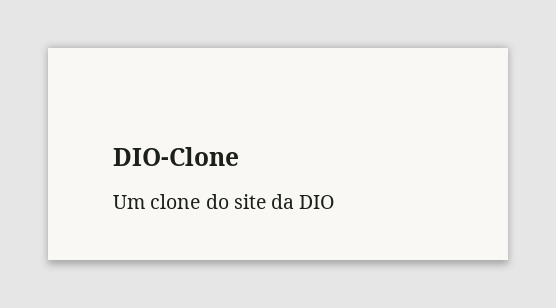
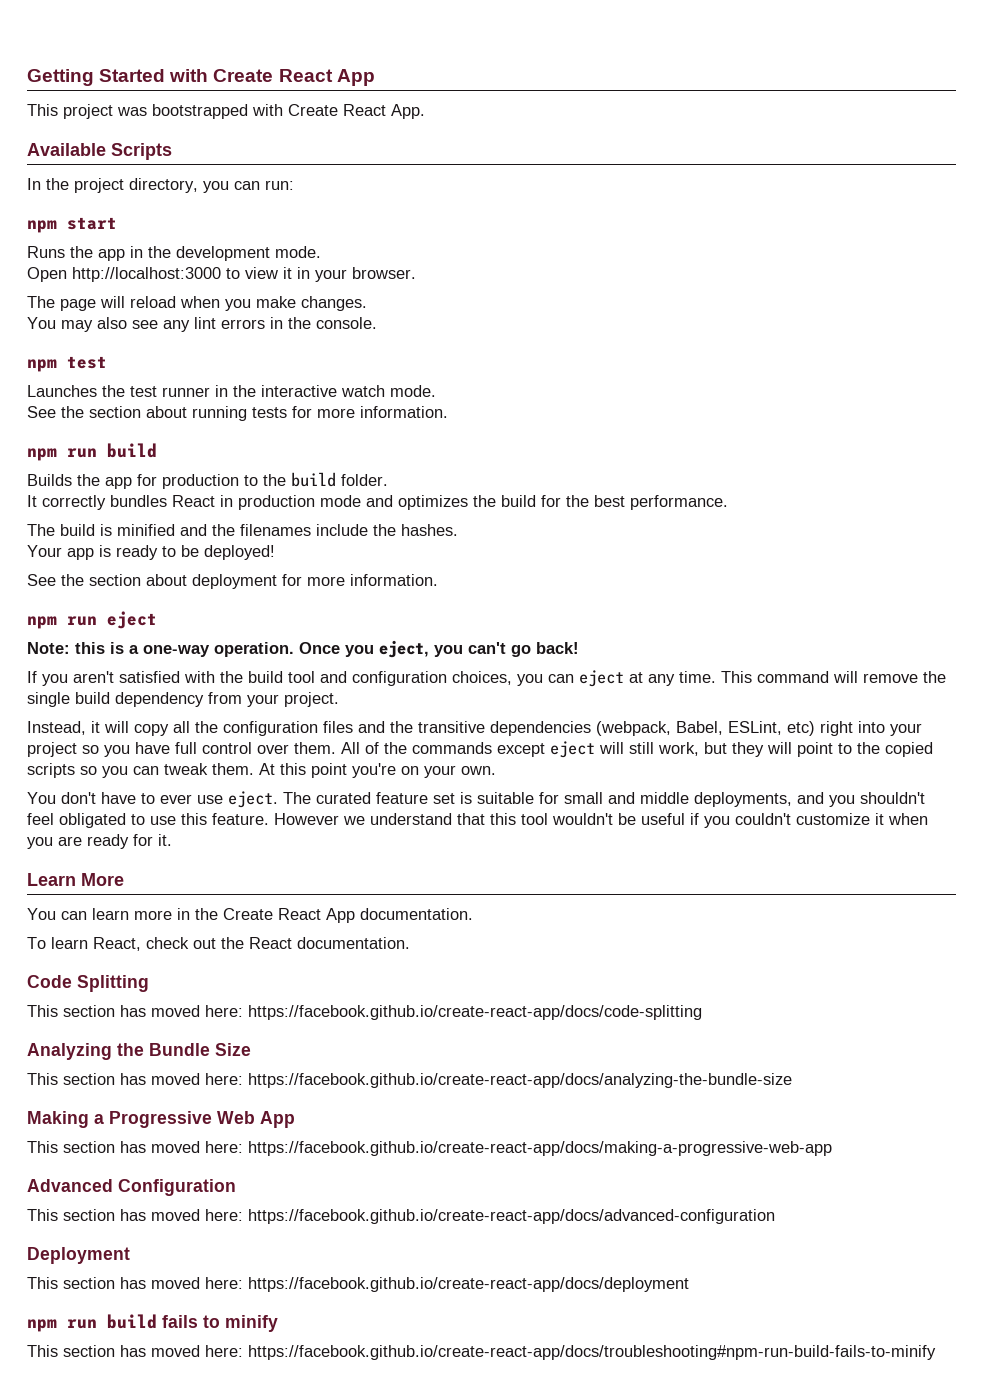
[113,147,239,166] [113,194,335,209] DIO-Clone // Um clone do site da DIO -> [27,69,375,86] [27,104,425,119] [27,143,172,160] [27,178,294,193] [27,217,117,233] [27,246,321,261] [27,267,416,282] [27,296,367,311] [27,317,377,332] [27,356,107,372] [27,385,436,397] [27,406,448,421] [27,443,157,461] [27,472,388,489] [27,495,728,510] [27,524,458,536] [27,545,275,560] [27,574,438,589] [27,611,157,629] [27,640,579,658] [27,670,946,687] [27,692,339,707] [27,721,922,736] [27,741,933,758] [27,763,496,778] [27,791,925,808] [27,813,928,828] [27,834,172,849] [27,873,124,886] [27,908,473,923] [27,937,410,951] [27,975,149,992] [27,1005,702,1020] [27,1043,251,1060] [27,1073,792,1088] [27,1111,295,1128] [27,1141,832,1156] [27,1179,236,1196] [27,1209,775,1224] [27,1247,130,1264] [27,1277,689,1292] [27,1314,278,1332] [27,1345,936,1360] Getting Started with Create React App // This project was bootstrapped with Create React App. // Available Scripts // In the project directory, you can run: // npm start // Runs the app in the development mode. // Open http://localhost:3000 to view it in your browser. // The page will reload when you make changes. // You may also see any lint errors in the console. // npm test // Launches the test runner in the interactive watch mode. // See the section about running tests for more information. // npm run build // Builds the app for production to the build folder. // It correctly bundles React in production mode and optimizes the build for the best performance. // The build is minified and the filenames include the hashes. // Your app is ready to be deployed! // See the section about deployment for more information. // npm run eject // Note: this is a one-way operation. Once you eject, you can't go back! // If you aren't satisfied with the build tool and configuration choices, you can eject at any time. This command will remove the single build dependency from your project. // Instead, it will copy all the configuration files and the transitive dependencies (webpack, Babel, ESLint, etc) right into your project so you have full control over them. All of the commands except eject will still work, but they will point to the copied scripts so you can tweak them. At this point you're on your own. // You don't have to ever use eject. The curated feature set is suitable for small and middle deployments, and you shouldn't feel obligated to use this feature. However we understand that this tool wouldn't be useful if you couldn't customize it when you are ready for it. // Learn More // You can learn more in the Create React App documentation. // To learn React, check out the React documentation. // Code Splitting // This section has moved here: https://facebook.github.io/create-react-app/docs/code-splitting // Analyzing the Bundle Size // This section has moved here: https://facebook.github.io/create-react-app/docs/analyzing-the-bundle-size // Making a Progressive Web App // This section has moved here: https://facebook.github.io/create-react-app/docs/making-a-progressive-web-app // Advanced Configuration // This section has moved here: https://facebook.github.io/create-react-app/docs/advanced-configuration // Deployment // This section has moved here: https://facebook.github.io/create-react-app/docs/deployment // npm run build fails to minify // This section has moved here: https://facebook.github.io/create-react-app/docs/troubleshooting#npm-run-build-fails-to-minify

